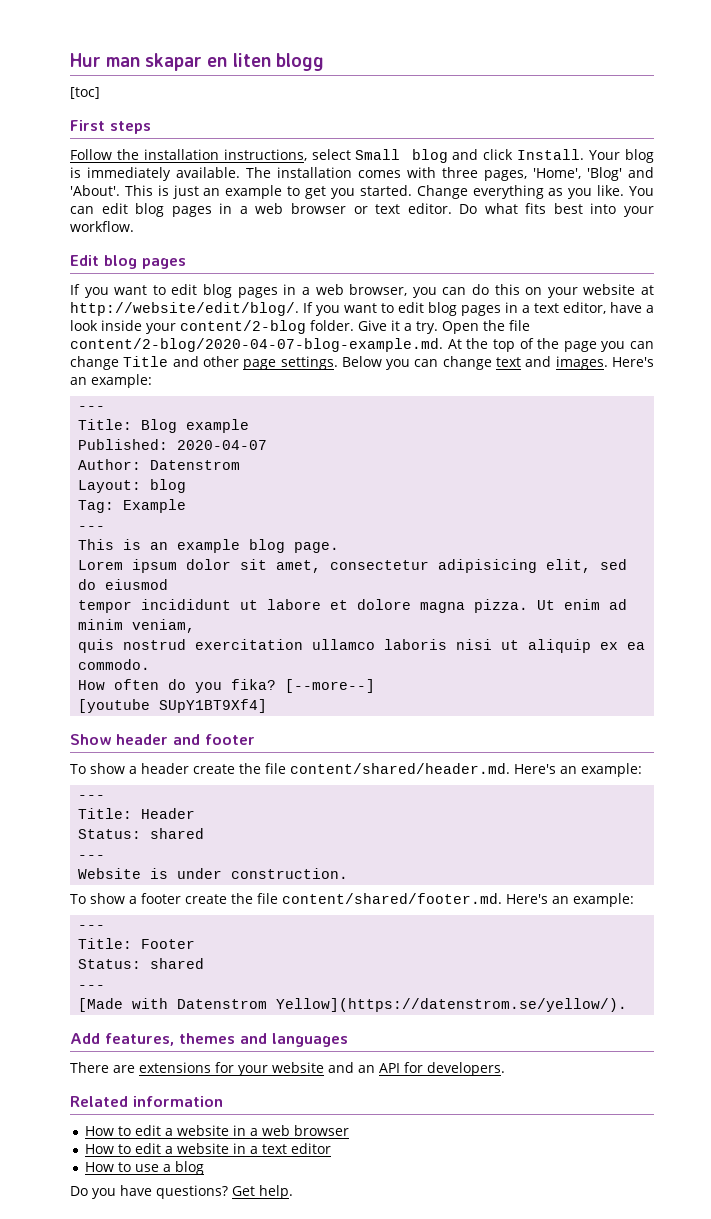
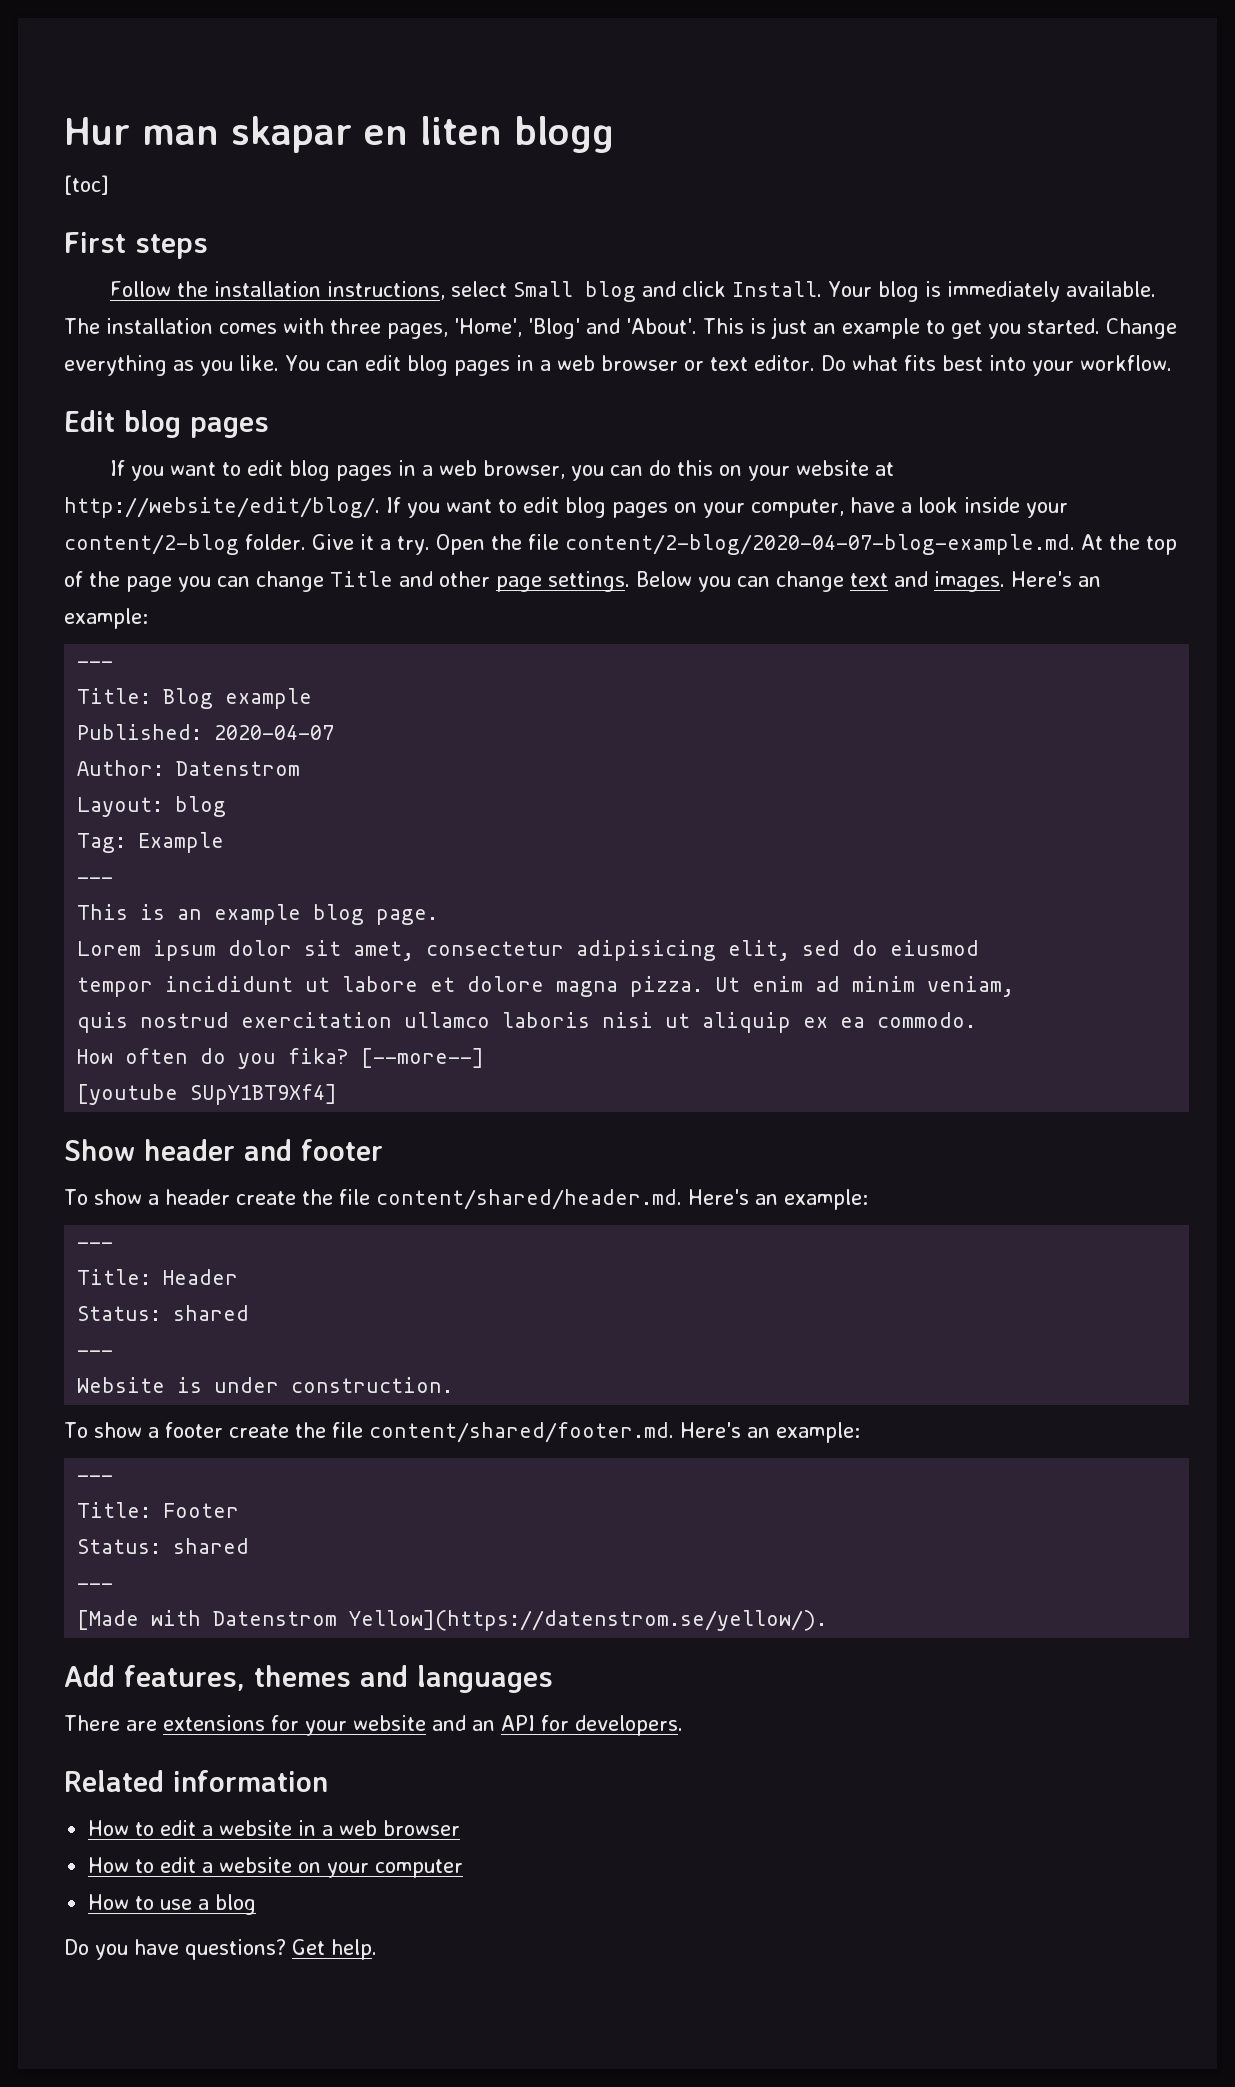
[505,302,606,314] in a text editor, -> [674,499,844,518] on your computer,
[232,1143,331,1154] in a text editor -> [298,1859,464,1878] on your computer

